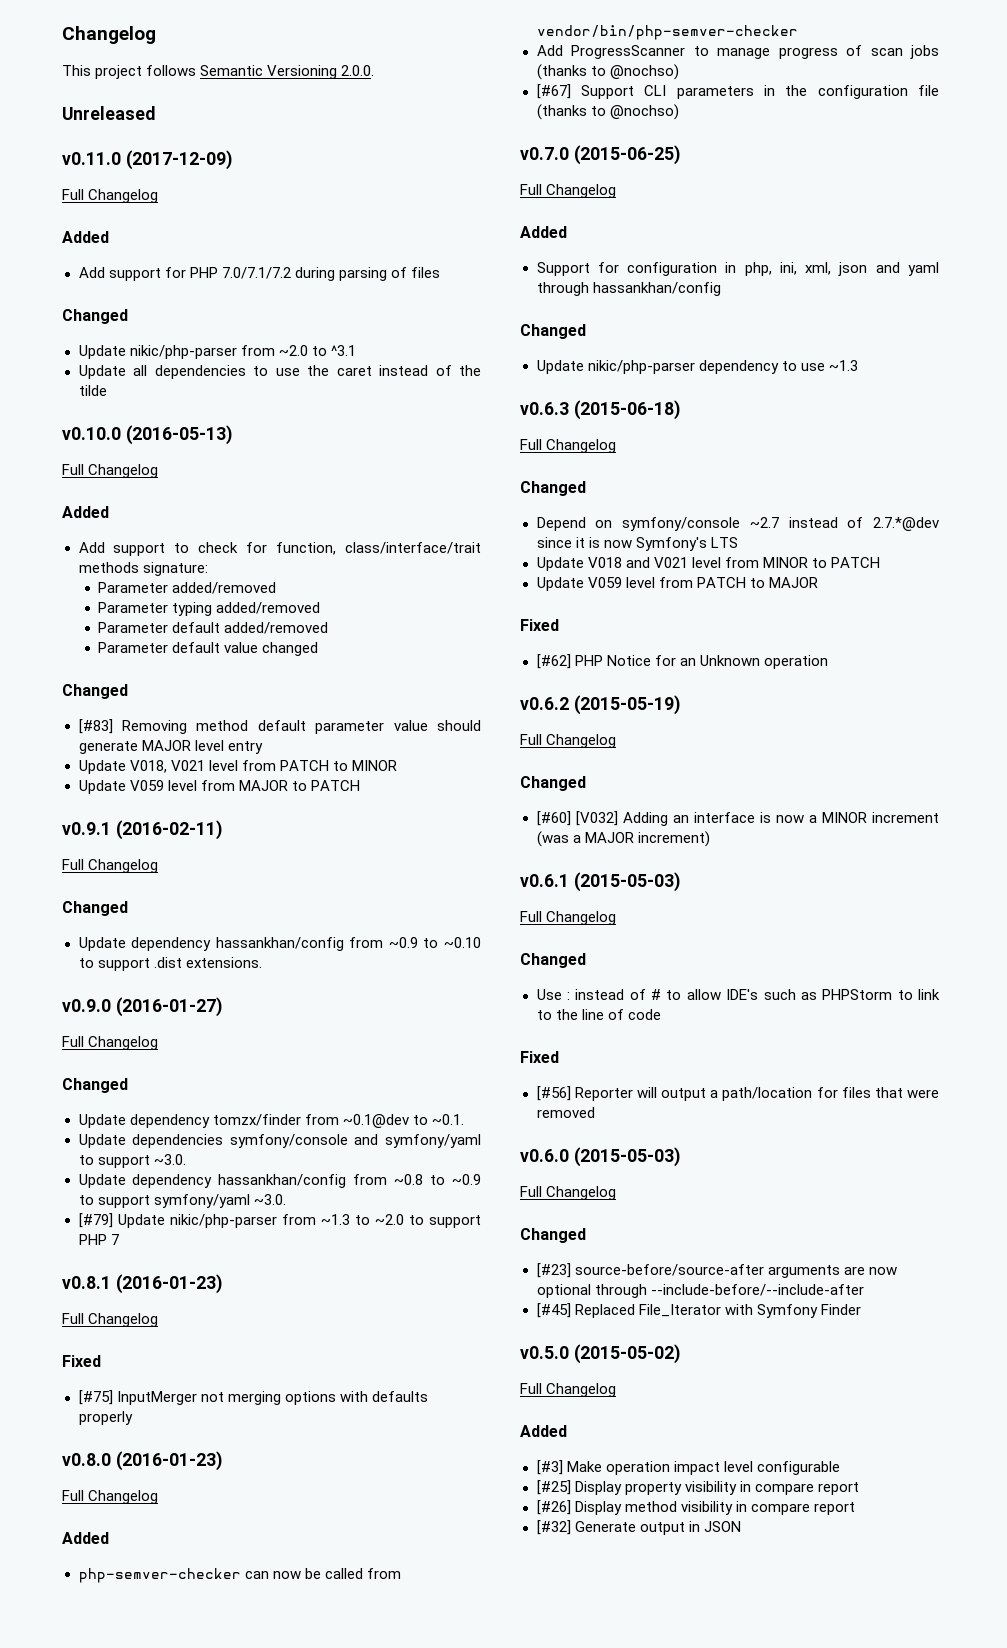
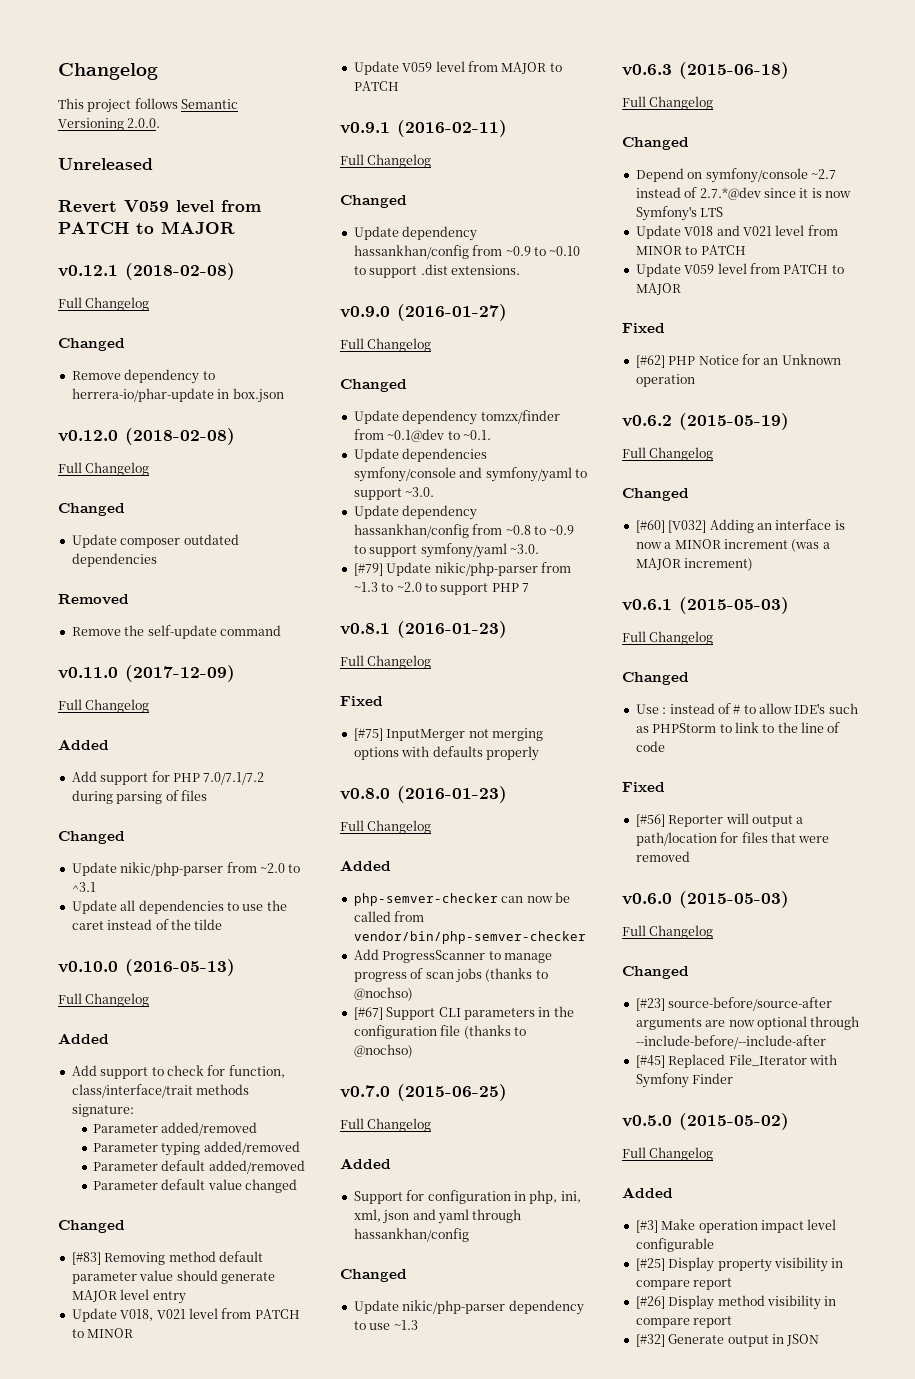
(155, 113) none -> [58,200,261,213] [58,221,235,234] [58,263,235,280] [58,297,150,311] [58,338,125,351] [71,369,215,384] [71,388,284,403] [58,428,235,445] [58,462,150,476] [58,503,125,516] [71,534,239,548] [71,553,157,567] [58,594,129,605] [71,625,281,639] // Revert V059 level from PATCH to MAJOR // v0.12.1 (2018-02-08) // Full Changelog // Changed // Remove dependency to herrera-io/phar-update in box.json // v0.12.0 (2018-02-08) // Full Changelog // Changed // Update composer outdated dependencies // Removed // Remove the self-update command

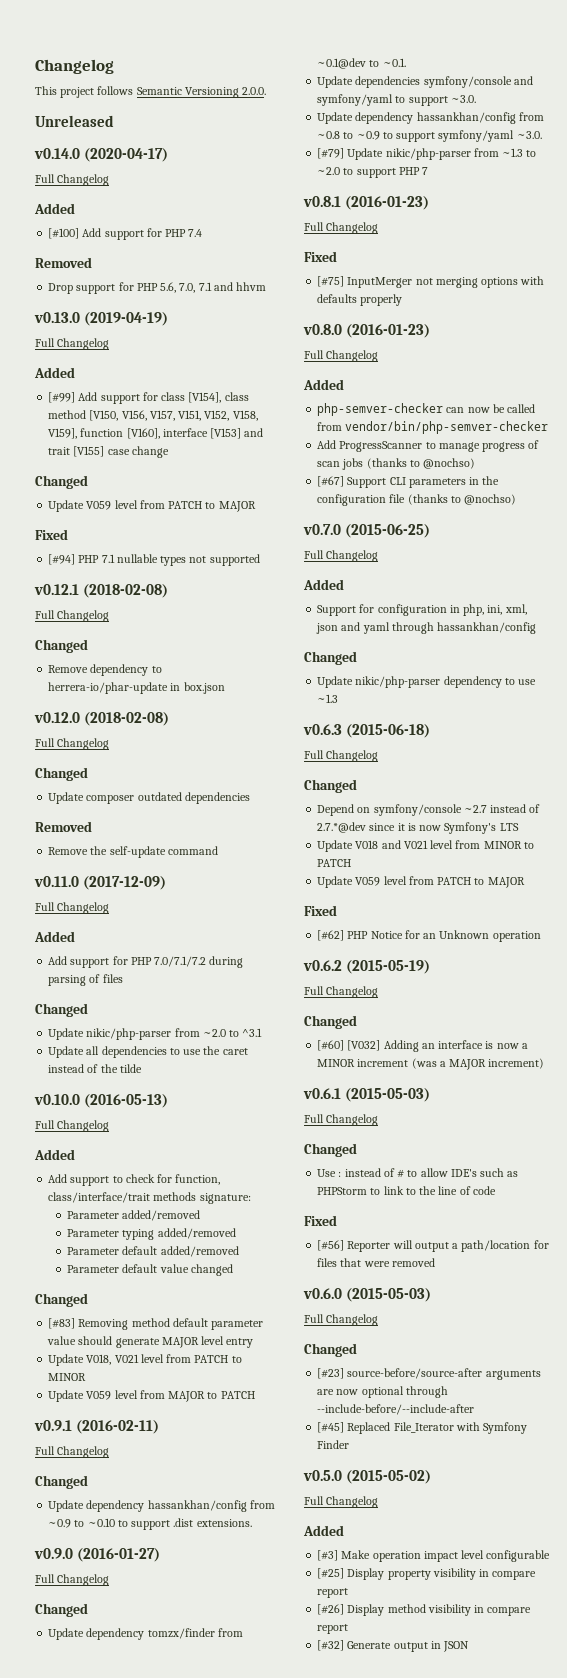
[58,200,261,213] [58,221,235,234] Revert V059 level from PATCH to MAJOR -> [34,148,169,162] [35,174,110,186] [34,203,75,214] [48,228,203,240] [35,257,92,268] [48,282,267,294] [34,312,169,326] [35,338,110,350] [34,367,75,378] [48,392,249,404] [48,410,258,421] [48,428,264,439] [48,446,169,458] [35,475,88,489] [48,500,256,512] [35,529,68,540] [48,554,260,566] v0.14.0 (2020-04-17) // Full Changelog // Added // [#100] Add support for PHP 7.4 // Removed // Drop support for PHP 5.6, 7.0, 7.1 and hhvm // v0.13.0 (2019-04-19) // Full Changelog // Added // [#99] Add support for class [V154], class method [V150, V156, V157, V151, V152, V158, V159], function [V160], interface [V153] and trait [V155] case change // Changed // Update V059 level from PATCH to MAJOR // Fixed // [#94] PHP 7.1 nullable types not supported

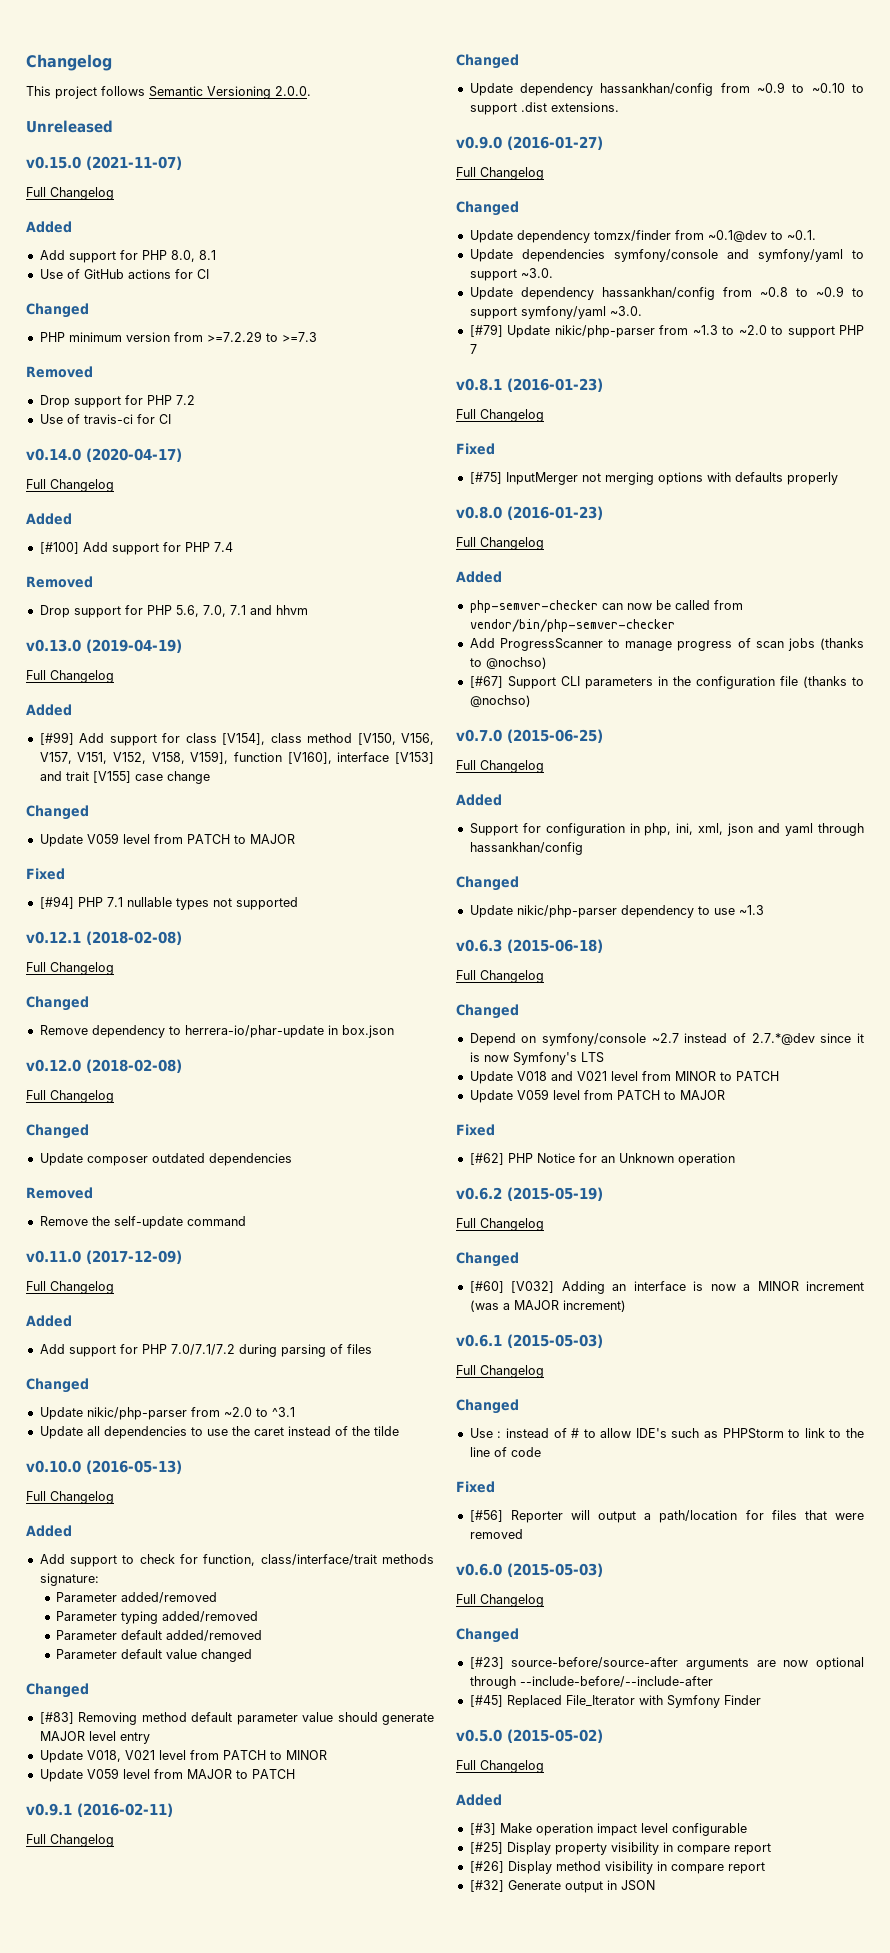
(114, 121) none -> [26,156,182,170] [26,187,114,200] [26,221,72,233] [39,250,216,263] [39,269,209,279] [26,303,89,318] [39,331,317,342] [26,366,93,378] [39,395,195,408] [39,414,171,424] // v0.15.0 (2021-11-07) // Full Changelog // Added // Add support for PHP 8.0, 8.1 // Use of GitHub actions for CI // Changed // PHP minimum version from >=7.2.29 to >=7.3 // Removed // Drop support for PHP 7.2 // Use of travis-ci for CI

